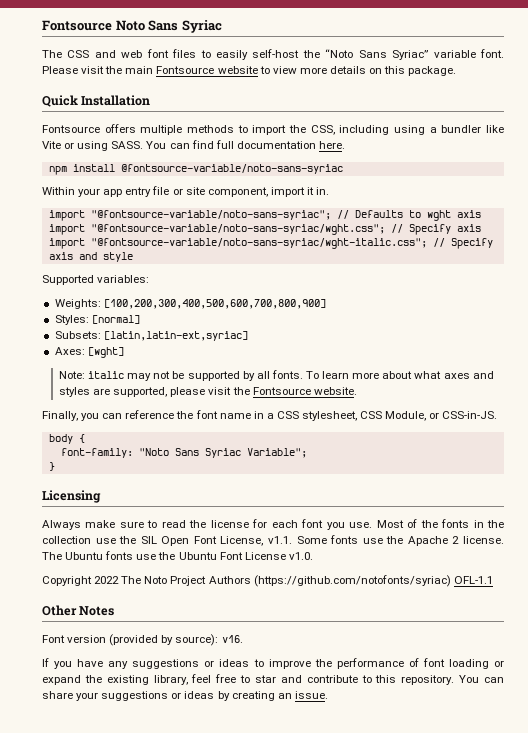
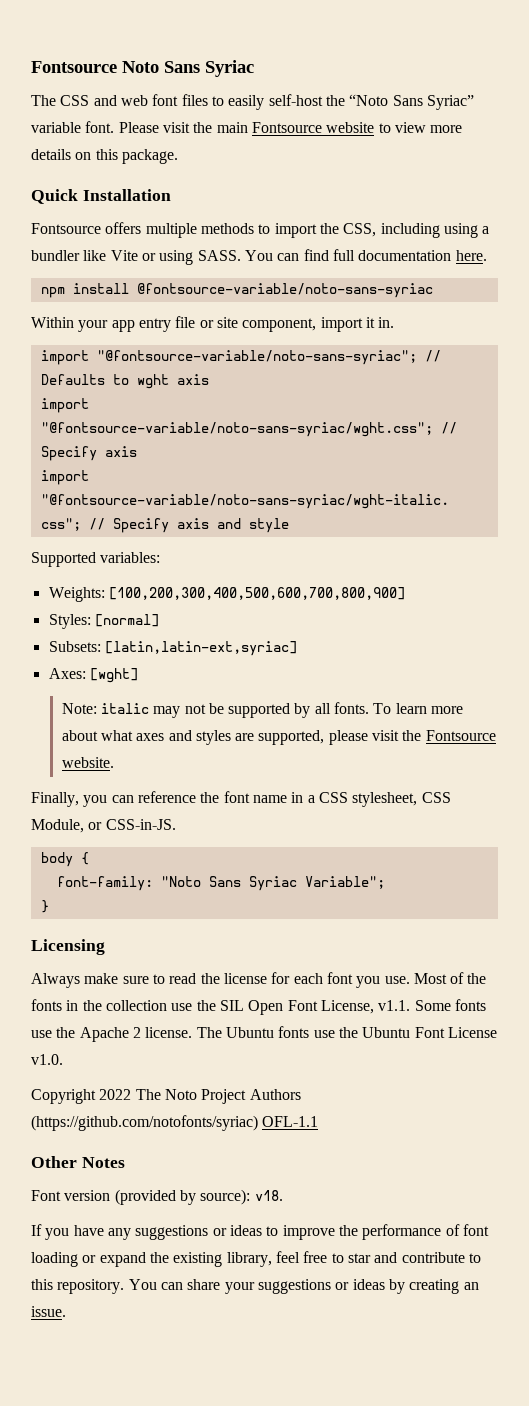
[221,635,243,643] v16. -> [254,1190,283,1201] v18.

